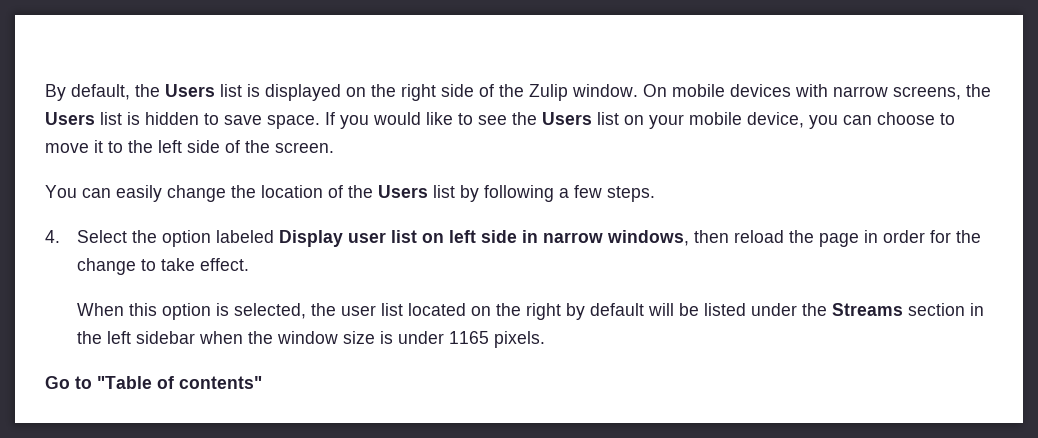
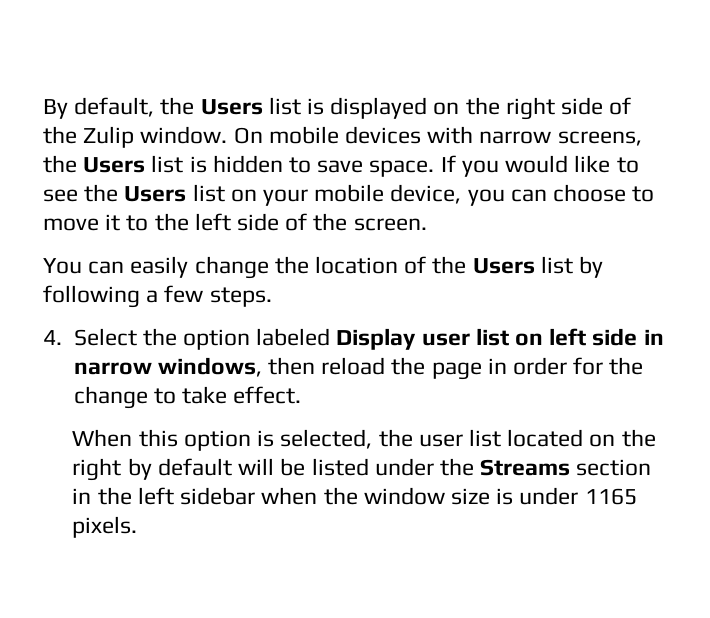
[45,376,262,389] // Go to "Table of contents" -> (138, 527) none

